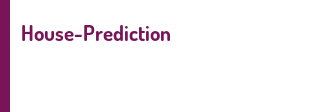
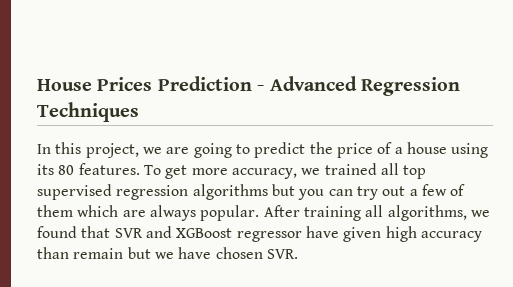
[21,25,171,41] House-Prediction -> [37,76,460,96] [37,102,139,122] [37,142,489,158] [37,163,427,179] [37,184,466,200] [37,205,490,221] [37,226,482,242] [37,247,298,259] House Prices Prediction - Advanced Regression Techniques // In this project, we are going to predict the price of a house using its 80 features. To get more accuracy, we trained all top supervised regression algorithms but you can try out a few of them which are always popular. After training all algorithms, we found that SVR and XGBoost regressor have given high accuracy than remain but we have chosen SVR.

